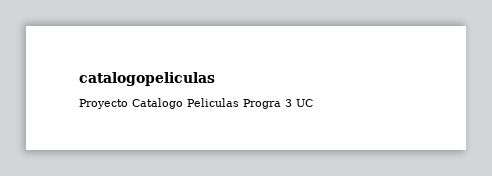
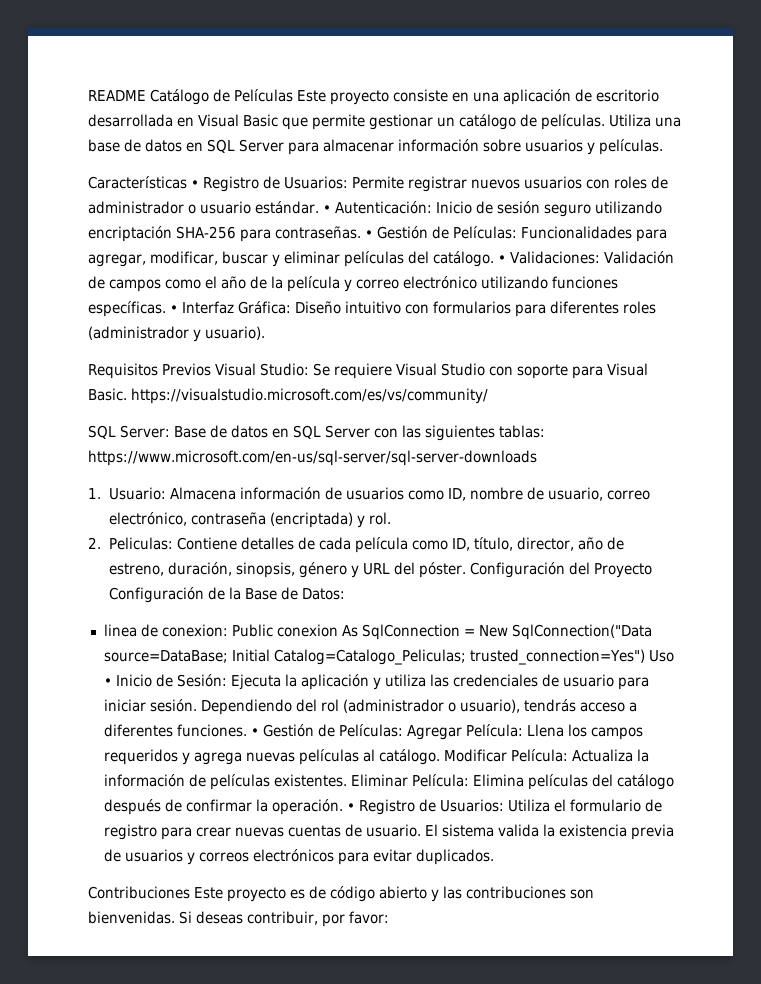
[79,72,215,86] [79,98,313,109] catalogopeliculas // Proyecto Catalogo Peliculas Progra 3 UC -> [88,89,659,105] [88,114,681,130] [88,139,663,155] [88,176,668,192] [88,201,662,217] [88,226,667,242] [88,251,674,267] [88,276,618,292] [88,301,656,317] [88,326,265,342] [88,363,648,379] [88,388,488,404] [88,425,545,441] [88,450,537,466] [88,487,651,501] [109,512,392,528] [88,537,625,553] [109,562,653,578] [109,587,346,603] [103,624,652,640] [103,649,674,665] [103,674,649,690] [103,699,637,715] [103,724,643,740] [103,749,649,765] [103,774,674,790] [103,799,662,815] [103,824,674,840] [103,849,494,865] [88,886,594,902] [88,911,389,927] README Catálogo de Películas Este proyecto consiste en una aplicación de escritorio desarrollada en Visual Basic que permite gestionar un catálogo de películas. Utiliza una base de datos en SQL Server para almacenar información sobre usuarios y películas. // Características • Registro de Usuarios: Permite registrar nuevos usuarios con roles de administrador o usuario estándar. • Autenticación: Inicio de sesión seguro utilizando encriptación SHA-256 para contraseñas. • Gestión de Películas: Funcionalidades para agregar, modificar, buscar y eliminar películas del catálogo. • Validaciones: Validación de campos como el año de la película y correo electrónico utilizando funciones específicas. • Interfaz Gráfica: Diseño intuitivo con formularios para diferentes roles (administrador y usuario). // Requisitos Previos Visual Studio: Se requiere Visual Studio con soporte para Visual Basic. https://visualstudio.microsoft.com/es/vs/community/ // SQL Server: Base de datos en SQL Server con las siguientes tablas: https://www.microsoft.com/en-us/sql-server/sql-server-downloads // 1. Usuario: Almacena información de usuarios como ID, nombre de usuario, correo electrónico, contraseña (encriptada) y rol. // 2. Peliculas: Contiene detalles de cada película como ID, título, director, año de estreno, duración, sinopsis, género y URL del póster. Configuración del Proyecto Configuración de la Base de Datos: // linea de conexion: Public conexion As SqlConnection = New SqlConnection("Data source=DataBase; Initial Catalog=Catalogo_Peliculas; trusted_connection=Yes") Uso • Inicio de Sesión: Ejecuta la aplicación y utiliza las credenciales de usuario para iniciar sesión. Dependiendo del rol (administrador o usuario), tendrás acceso a diferentes funciones. • Gestión de Películas: Agregar Película: Llena los campos requeridos y agrega nuevas películas al catálogo. Modificar Película: Actualiza la información de películas existentes. Eliminar Película: Elimina películas del catálogo después de confirmar la operación. • Registro de Usuarios: Utiliza el formulario de registro para crear nuevas cuentas de usuario. El sistema valida la existencia previa de usuarios y correos electrónicos para evitar duplicados. // Contribuciones Este proyecto es de código abierto y las contribuciones son bienvenidas. Si deseas contribuir, por favor:

